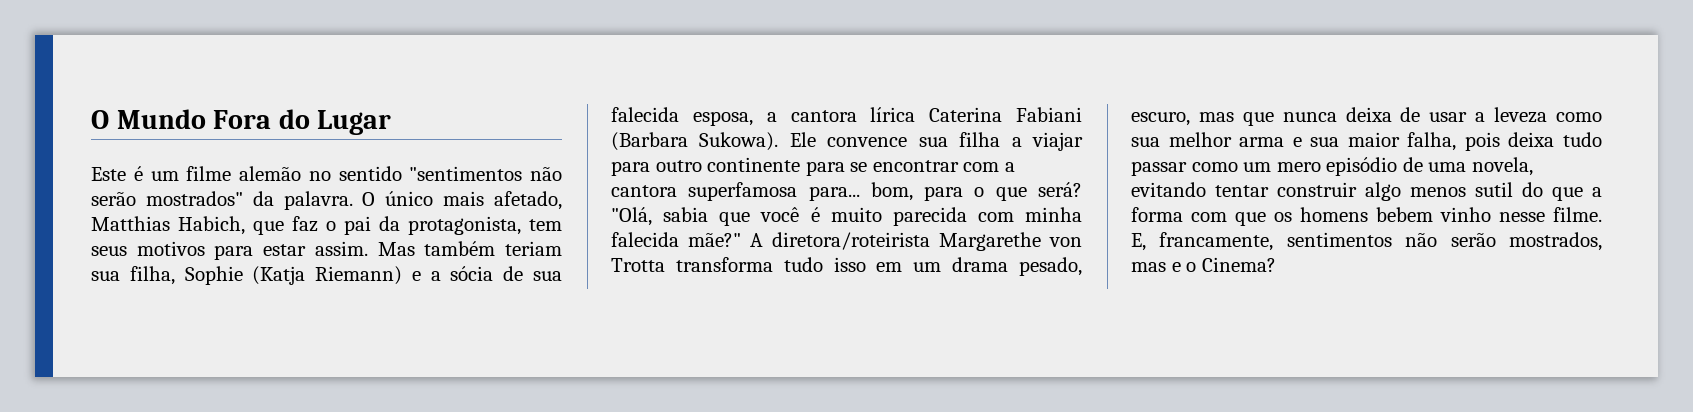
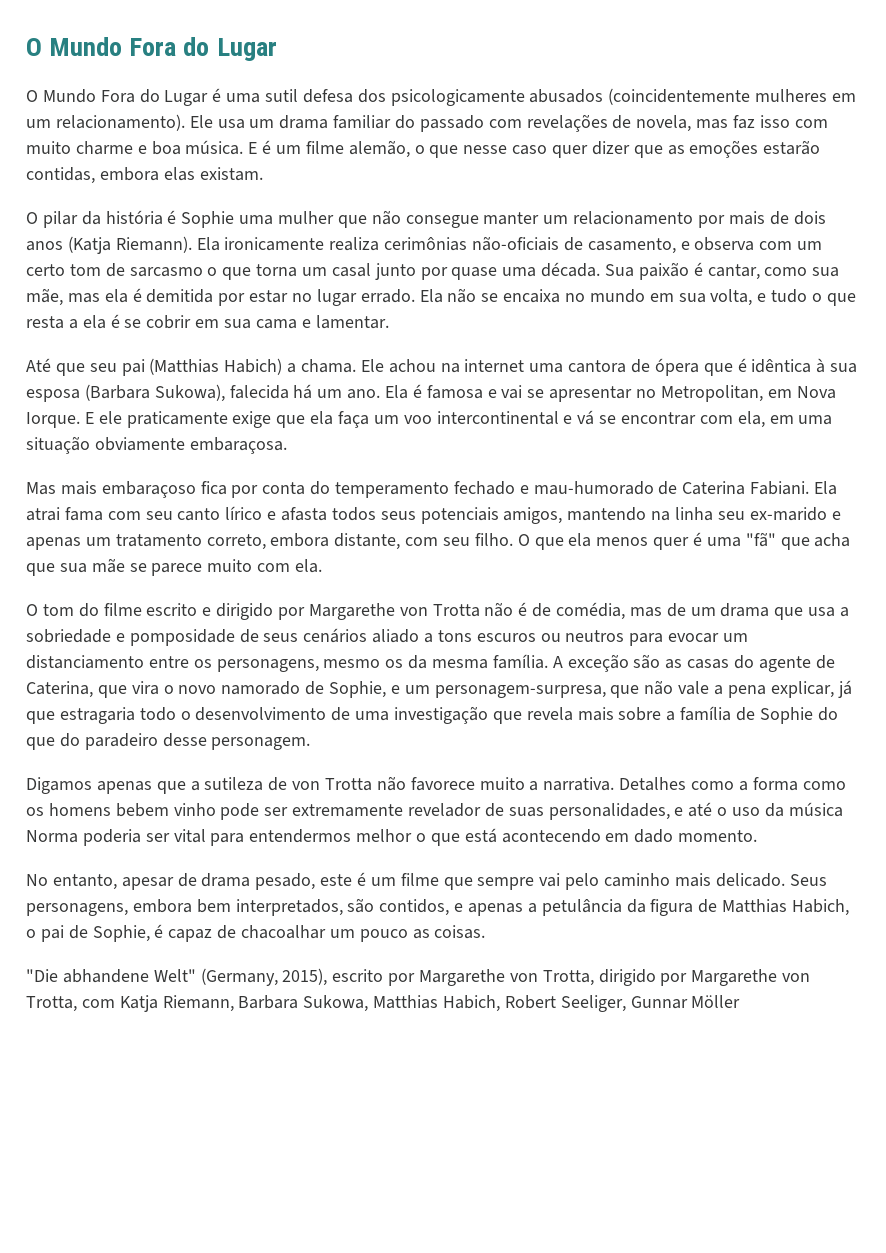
[91,166,562,181] [91,191,562,210] [91,216,562,235] [91,241,562,260] [91,266,562,285] [611,107,1082,126] [611,132,1083,151] [611,157,1015,176] [611,182,1082,201] [611,207,1082,226] [611,232,1082,251] [611,257,1082,276] [1131,107,1602,126] [1131,132,1602,151] [1131,157,1533,176] [1131,182,1602,201] [1131,207,1602,226] [1131,232,1602,251] [1131,257,1276,272] Este é um filme alemão no sentido "sentimentos não serão mostrados" da palavra. O único mais afetado, Matthias Habich, que faz o pai da protagonista, tem seus motivos para estar assim. Mas também teriam sua filha, Sophie (Katja Riemann) e a sócia de sua falecida esposa, a cantora lírica Caterina Fabiani (Barbara Sukowa). Ele convence sua filha a viajar para outro continente para se encontrar com a cantora superfamosa para... bom, para o que será? "Olá, sabia que você é muito parecida com minha falecida mãe?" A diretora/roteirista Margarethe von Trotta transforma tudo isso em um drama pesado, escuro, mas que nunca deixa de usar a leveza como sua melhor arma e sua maior falha, pois deixa tudo passar como um mero episódio de uma novela, evitando tentar construir algo menos sutil do que a forma com que os homens bebem vinho nesse filme. E, francamente, sentimentos não serão mostrados, mas e o Cinema? -> [26,88,857,106] [26,114,828,132] [26,140,821,158] [26,167,263,184] [26,210,826,228] [26,236,823,254] [26,262,840,280] [26,288,856,306] [26,314,389,329] [26,358,858,376] [26,384,836,402] [26,410,833,428] [26,436,287,454] [26,481,838,498] [26,506,841,524] [26,532,851,550] [26,558,323,576] [26,602,850,620] [26,628,749,646] [26,654,835,672] [26,680,852,698] [26,706,838,724] [26,733,311,750] [26,776,846,794] [26,802,843,820] [26,828,758,846] [26,872,827,890] [26,898,850,916] [26,924,486,942] [26,968,811,986] [26,995,741,1012] O Mundo Fora do Lugar é uma sutil defesa dos psicologicamente abusados (coincidentemente mulheres em um relacionamento). Ele usa um drama familiar do passado com revelações de novela, mas faz isso com muito charme e boa música. E é um filme alemão, o que nesse caso quer dizer que as emoções estarão contidas, embora elas existam. // O pilar da história é Sophie uma mulher que não consegue manter um relacionamento por mais de dois anos (Katja Riemann). Ela ironicamente realiza cerimônias não-oficiais de casamento, e observa com um certo tom de sarcasmo o que torna um casal junto por quase uma década. Sua paixão é cantar, como sua mãe, mas ela é demitida por estar no lugar errado. Ela não se encaixa no mundo em sua volta, e tudo o que resta a ela é se cobrir em sua cama e lamentar. // Até que seu pai (Matthias Habich) a chama. Ele achou na internet uma cantora de ópera que é idêntica à sua esposa (Barbara Sukowa), falecida há um ano. Ela é famosa e vai se apresentar no Metropolitan, em Nova Iorque. E ele praticamente exige que ela faça um voo intercontinental e vá se encontrar com ela, em uma situação obviamente embaraçosa. // Mas mais embaraçoso fica por conta do temperamento fechado e mau-humorado de Caterina Fabiani. Ela atrai fama com seu canto lírico e afasta todos seus potenciais amigos, mantendo na linha seu ex-marido e apenas um tratamento correto, embora distante, com seu filho. O que ela menos quer é uma "fã" que acha que sua mãe se parece muito com ela. // O tom do filme escrito e dirigido por Margarethe von Trotta não é de comédia, mas de um drama que usa a sobriedade e pomposidade de seus cenários aliado a tons escuros ou neutros para evocar um distanciamento entre os personagens, mesmo os da mesma família. A exceção são as casas do agente de Caterina, que vira o novo namorado de Sophie, e um personagem-surpresa, que não vale a pena explicar, já que estragaria todo o desenvolvimento de uma investigação que revela mais sobre a família de Sophie do que do paradeiro desse personagem. // Digamos apenas que a sutileza de von Trotta não favorece muito a narrativa. Detalhes como a forma como os homens bebem vinho pode ser extremamente revelador de suas personalidades, e até o uso da música Norma poderia ser vital para entendermos melhor o que está acontecendo em dado momento. // No entanto, apesar de drama pesado, este é um filme que sempre vai pelo caminho mais delicado. Seus personagens, embora bem interpretados, são contidos, e apenas a petulância da figura de Matthias Habich, o pai de Sophie, é capaz de chacoalhar um pouco as coisas. // "Die abhandene Welt" (Germany, 2015), escrito por Margarethe von Trotta, dirigido por Margarethe von Trotta, com Katja Riemann, Barbara Sukowa, Matthias Habich, Robert Seeliger, Gunnar Möller

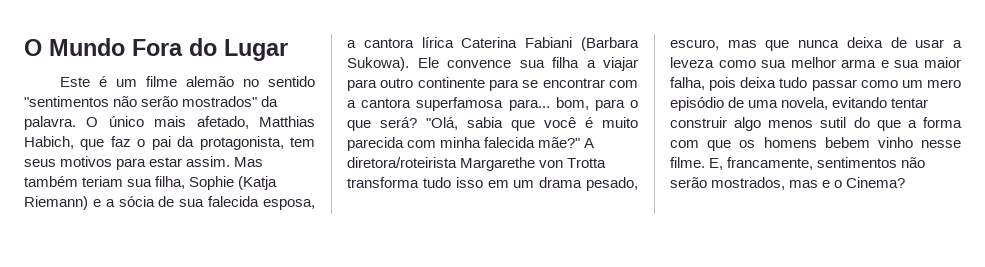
[26,88,857,106] [26,114,828,132] [26,140,821,158] [26,167,263,184] [26,210,826,228] [26,236,823,254] [26,262,840,280] [26,288,856,306] [26,314,389,329] [26,358,858,376] [26,384,836,402] [26,410,833,428] [26,436,287,454] [26,481,838,498] [26,506,841,524] [26,532,851,550] [26,558,323,576] [26,602,850,620] [26,628,749,646] [26,654,835,672] [26,680,852,698] [26,706,838,724] [26,733,311,750] [26,776,846,794] [26,802,843,820] [26,828,758,846] [26,872,827,890] [26,898,850,916] [26,924,486,942] [26,968,811,986] [26,995,741,1012] O Mundo Fora do Lugar é uma sutil defesa dos psicologicamente abusados (coincidentemente mulheres em um relacionamento). Ele usa um drama familiar do passado com revelações de novela, mas faz isso com muito charme e boa música. E é um filme alemão, o que nesse caso quer dizer que as emoções estarão contidas, embora elas existam. // O pilar da história é Sophie uma mulher que não consegue manter um relacionamento por mais de dois anos (Katja Riemann). Ela ironicamente realiza cerimônias não-oficiais de casamento, e observa com um certo tom de sarcasmo o que torna um casal junto por quase uma década. Sua paixão é cantar, como sua mãe, mas ela é demitida por estar no lugar errado. Ela não se encaixa no mundo em sua volta, e tudo o que resta a ela é se cobrir em sua cama e lamentar. // Até que seu pai (Matthias Habich) a chama. Ele achou na internet uma cantora de ópera que é idêntica à sua esposa (Barbara Sukowa), falecida há um ano. Ela é famosa e vai se apresentar no Metropolitan, em Nova Iorque. E ele praticamente exige que ela faça um voo intercontinental e vá se encontrar com ela, em uma situação obviamente embaraçosa. // Mas mais embaraçoso fica por conta do temperamento fechado e mau-humorado de Caterina Fabiani. Ela atrai fama com seu canto lírico e afasta todos seus potenciais amigos, mantendo na linha seu ex-marido e apenas um tratamento correto, embora distante, com seu filho. O que ela menos quer é uma "fã" que acha que sua mãe se parece muito com ela. // O tom do filme escrito e dirigido por Margarethe von Trotta não é de comédia, mas de um drama que usa a sobriedade e pomposidade de seus cenários aliado a tons escuros ou neutros para evocar um distanciamento entre os personagens, mesmo os da mesma família. A exceção são as casas do agente de Caterina, que vira o novo namorado de Sophie, e um personagem-surpresa, que não vale a pena explicar, já que estragaria todo o desenvolvimento de uma investigação que revela mais sobre a família de Sophie do que do paradeiro desse personagem. // Digamos apenas que a sutileza de von Trotta não favorece muito a narrativa. Detalhes como a forma como os homens bebem vinho pode ser extremamente revelador de suas personalidades, e até o uso da música Norma poderia ser vital para entendermos melhor o que está acontecendo em dado momento. // No entanto, apesar de drama pesado, este é um filme que sempre vai pelo caminho mais delicado. Seus personagens, embora bem interpretados, são contidos, e apenas a petulância da figura de Matthias Habich, o pai de Sophie, é capaz de chacoalhar um pouco as coisas. // "Die abhandene Welt" (Germany, 2015), escrito por Margarethe von Trotta, dirigido por Margarethe von Trotta, com Katja Riemann, Barbara Sukowa, Matthias Habich, Robert Seeliger, Gunnar Möller -> [59,76,316,87] [24,96,279,107] [24,116,315,130] [24,136,315,150] [24,156,264,170] [24,176,278,190] [24,196,315,210] [347,37,639,51] [347,57,638,71] [347,77,638,91] [347,97,638,111] [347,117,638,131] [347,137,595,151] [347,157,607,171] [347,177,638,191] [670,37,962,51] [670,57,962,68] [670,77,961,91] [670,97,929,111] [670,117,962,131] [670,137,961,151] [670,157,926,170] [670,177,906,190] Este é um filme alemão no sentido "sentimentos não serão mostrados" da palavra. O único mais afetado, Matthias Habich, que faz o pai da protagonista, tem seus motivos para estar assim. Mas também teriam sua filha, Sophie (Katja Riemann) e a sócia de sua falecida esposa, a cantora lírica Caterina Fabiani (Barbara Sukowa). Ele convence sua filha a viajar para outro continente para se encontrar com a cantora superfamosa para... bom, para o que será? "Olá, sabia que você é muito parecida com minha falecida mãe?" A diretora/roteirista Margarethe von Trotta transforma tudo isso em um drama pesado, escuro, mas que nunca deixa de usar a leveza como sua melhor arma e sua maior falha, pois deixa tudo passar como um mero episódio de uma novela, evitando tentar construir algo menos sutil do que a forma com que os homens bebem vinho nesse filme. E, francamente, sentimentos não serão mostrados, mas e o Cinema?

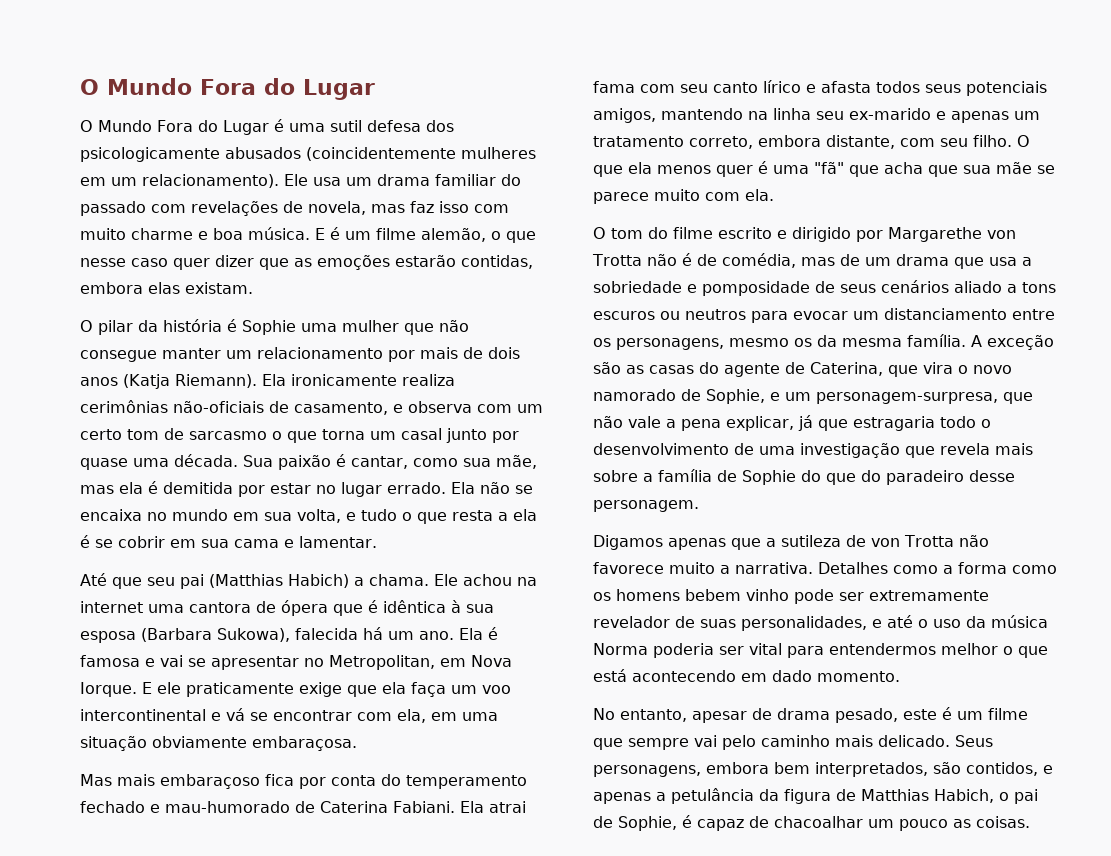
[59,76,316,87] [24,96,279,107] [24,116,315,130] [24,136,315,150] [24,156,264,170] [24,176,278,190] [24,196,315,210] [347,37,639,51] [347,57,638,71] [347,77,638,91] [347,97,638,111] [347,117,638,131] [347,137,595,151] [347,157,607,171] [347,177,638,191] [670,37,962,51] [670,57,962,68] [670,77,961,91] [670,97,929,111] [670,117,962,131] [670,137,961,151] [670,157,926,170] [670,177,906,190] Este é um filme alemão no sentido "sentimentos não serão mostrados" da palavra. O único mais afetado, Matthias Habich, que faz o pai da protagonista, tem seus motivos para estar assim. Mas também teriam sua filha, Sophie (Katja Riemann) e a sócia de sua falecida esposa, a cantora lírica Caterina Fabiani (Barbara Sukowa). Ele convence sua filha a viajar para outro continente para se encontrar com a cantora superfamosa para... bom, para o que será? "Olá, sabia que você é muito parecida com minha falecida mãe?" A diretora/roteirista Margarethe von Trotta transforma tudo isso em um drama pesado, escuro, mas que nunca deixa de usar a leveza como sua melhor arma e sua maior falha, pois deixa tudo passar como um mero episódio de uma novela, evitando tentar construir algo menos sutil do que a forma com que os homens bebem vinho nesse filme. E, francamente, sentimentos não serão mostrados, mas e o Cinema? -> [80,119,454,135] [80,147,536,162] [80,174,521,188] [80,201,509,216] [80,227,536,243] [80,255,533,270] [80,282,253,294] [80,319,469,335] [80,347,520,362] [80,374,455,389] [80,400,543,415] [80,428,519,443] [80,454,537,470] [80,481,533,497] [80,509,537,524] [80,535,377,548] [80,573,537,589] [80,600,494,616] [80,627,498,643] [80,655,512,670] [80,682,511,697] [80,708,498,723] [80,736,357,751] [80,774,527,789] [80,801,526,813] [593,80,1047,96] [593,108,1040,123] [593,135,1030,149] [593,161,1055,177] [593,189,774,204] [593,227,1016,242] [592,253,1032,269] [593,280,1056,296] [593,308,1055,323] [593,334,1054,350] [593,362,1012,377] [593,389,1033,404] [593,415,991,431] [593,443,1033,458] [593,469,1015,485] [593,500,699,512] [593,535,989,550] [593,562,1057,574] [593,589,989,604] [593,615,1048,631] [593,643,1048,658] [593,669,900,682] [593,707,1028,723] [593,735,993,750] [593,762,1053,777] [593,788,1038,804] [593,815,1030,831] O Mundo Fora do Lugar é uma sutil defesa dos psicologicamente abusados (coincidentemente mulheres em um relacionamento). Ele usa um drama familiar do passado com revelações de novela, mas faz isso com muito charme e boa música. E é um filme alemão, o que nesse caso quer dizer que as emoções estarão contidas, embora elas existam. // O pilar da história é Sophie uma mulher que não consegue manter um relacionamento por mais de dois anos (Katja Riemann). Ela ironicamente realiza cerimônias não-oficiais de casamento, e observa com um certo tom de sarcasmo o que torna um casal junto por quase uma década. Sua paixão é cantar, como sua mãe, mas ela é demitida por estar no lugar errado. Ela não se encaixa no mundo em sua volta, e tudo o que resta a ela é se cobrir em sua cama e lamentar. // Até que seu pai (Matthias Habich) a chama. Ele achou na internet uma cantora de ópera que é idêntica à sua esposa (Barbara Sukowa), falecida há um ano. Ela é famosa e vai se apresentar no Metropolitan, em Nova Iorque. E ele praticamente exige que ela faça um voo intercontinental e vá se encontrar com ela, em uma situação obviamente embaraçosa. // Mas mais embaraçoso fica por conta do temperamento fechado e mau-humorado de Caterina Fabiani. Ela atrai fama com seu canto lírico e afasta todos seus potenciais amigos, mantendo na linha seu ex-marido e apenas um tratamento correto, embora distante, com seu filho. O que ela menos quer é uma "fã" que acha que sua mãe se parece muito com ela. // O tom do filme escrito e dirigido por Margarethe von Trotta não é de comédia, mas de um drama que usa a sobriedade e pomposidade de seus cenários aliado a tons escuros ou neutros para evocar um distanciamento entre os personagens, mesmo os da mesma família. A exceção são as casas do agente de Caterina, que vira o novo namorado de Sophie, e um personagem-surpresa, que não vale a pena explicar, já que estragaria todo o desenvolvimento de uma investigação que revela mais sobre a família de Sophie do que do paradeiro desse personagem. // Digamos apenas que a sutileza de von Trotta não favorece muito a narrativa. Detalhes como a forma como os homens bebem vinho pode ser extremamente revelador de suas personalidades, e até o uso da música Norma poderia ser vital para entendermos melhor o que está acontecendo em dado momento. // No entanto, apesar de drama pesado, este é um filme que sempre vai pelo caminho mais delicado. Seus personagens, embora bem interpretados, são contidos, e apenas a petulância da figura de Matthias Habich, o pai de Sophie, é capaz de chacoalhar um pouco as coisas.

